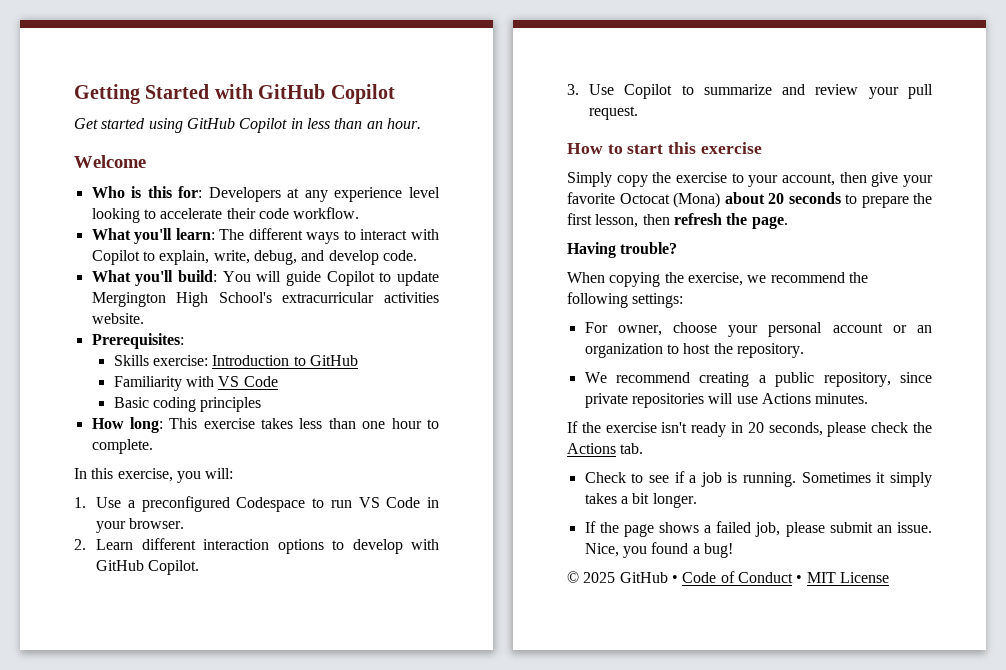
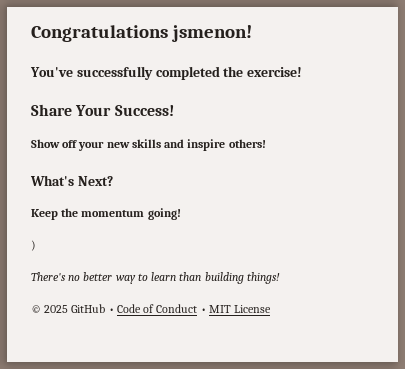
[74,84,395,104] [74,118,421,133] [74,155,146,168] [91,186,441,202] [91,207,360,223] [91,228,440,244] [91,250,417,265] [91,270,440,286] [91,292,439,307] [91,313,144,324] [91,333,184,349] [113,355,358,366] [113,376,278,391] [113,397,262,412] [91,417,439,433] [91,439,153,454] [74,468,234,483] [74,496,439,512] [96,518,185,533] [74,538,439,554] [96,560,200,575] [567,84,933,99] [589,106,639,120] [567,142,762,154] [567,172,933,187] [567,192,932,208] [567,213,788,229] [567,242,678,258] [567,272,868,287] [567,292,684,308] [584,322,932,337] [584,343,804,358] [584,372,932,387] [584,393,869,408] [567,421,932,437] [567,443,644,454] [584,471,932,487] [584,493,697,508] [584,521,932,537] [584,542,733,558] Getting Started with GitHub Copilot // Get started using GitHub Copilot in less than an hour. // Welcome // Who is this for: Developers at any experience level looking to accelerate their code workflow. // What you'll learn: The different ways to interact with Copilot to explain, write, debug, and develop code. // What you'll build: You will guide Copilot to update Mergington High School's extracurricular activities website. // Prerequisites: // Skills exercise: Introduction to GitHub // Familiarity with VS Code // Basic coding principles // How long: This exercise takes less than one hour to complete. // In this exercise, you will: // 1. Use a preconfigured Codespace to run VS Code in your browser. // 2. Learn different interaction options to develop with GitHub Copilot. // 3. Use Copilot to summarize and review your pull request. // How to start this exercise // Simply copy the exercise to your account, then give your favorite Octocat (Mona) about 20 seconds to prepare the first lesson, then refresh the page. // Having trouble? // When copying the exercise, we recommend the following settings: // For owner, choose your personal account or an organization to host the repository. // We recommend creating a public repository, since private repositories will use Actions minutes. // If the exercise isn't ready in 20 seconds, please check the Actions tab. // Check to see if a job is running. Sometimes it simply takes a bit longer. // If the page shows a failed job, please submit an issue. Nice, you found a bug! -> [31,25,252,42] [30,66,303,80] [31,104,174,116] [31,139,266,151] [30,175,113,186] [31,208,181,220] [31,240,36,251] [31,272,280,284] Congratulations jsmenon! // You've successfully completed the exercise! // Share Your Success! // Show off your new skills and inspire others! // What's Next? // Keep the momentum going! // ) // There's no better way to learn than building things!

